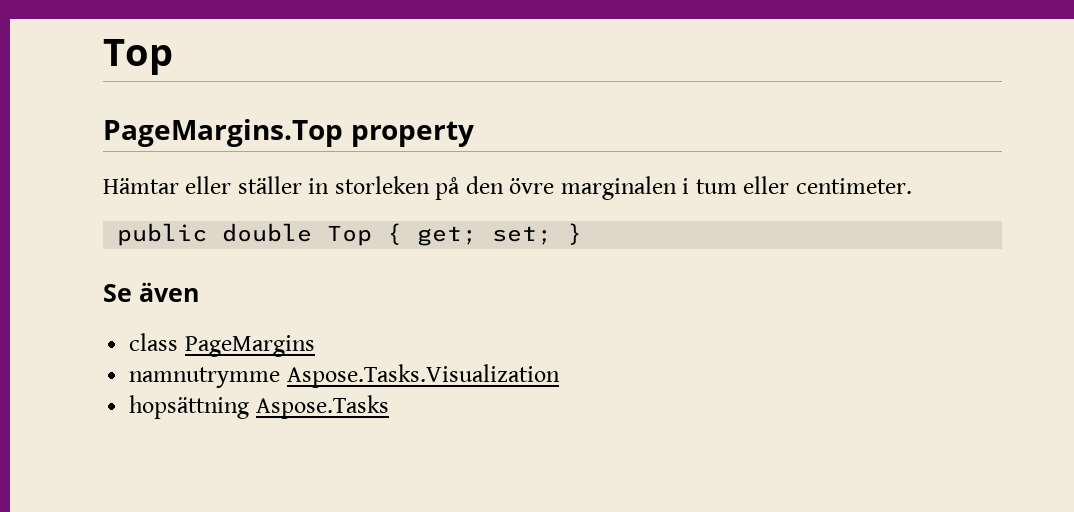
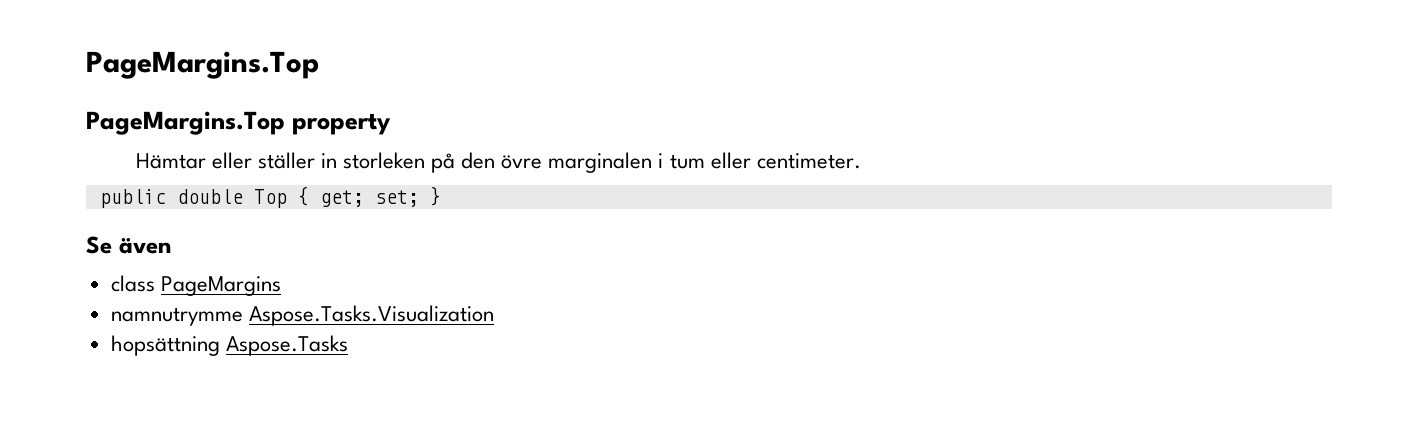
[103,39,173,75] Top -> [86,51,319,79] PageMargins.Top

